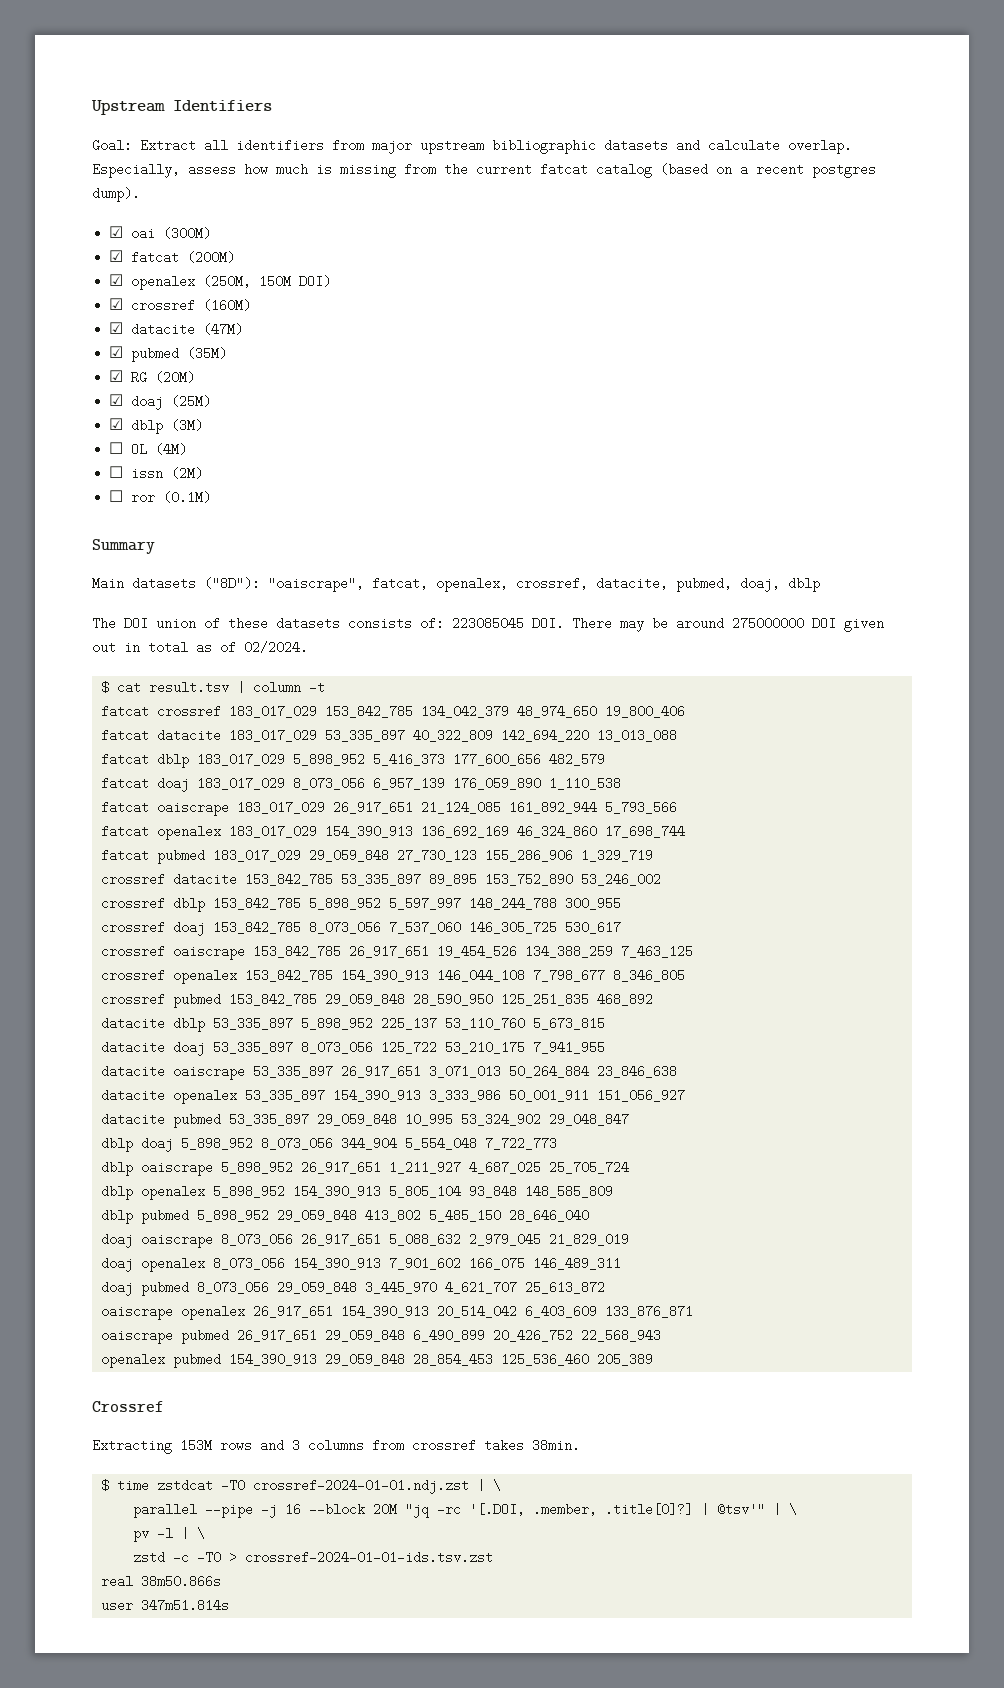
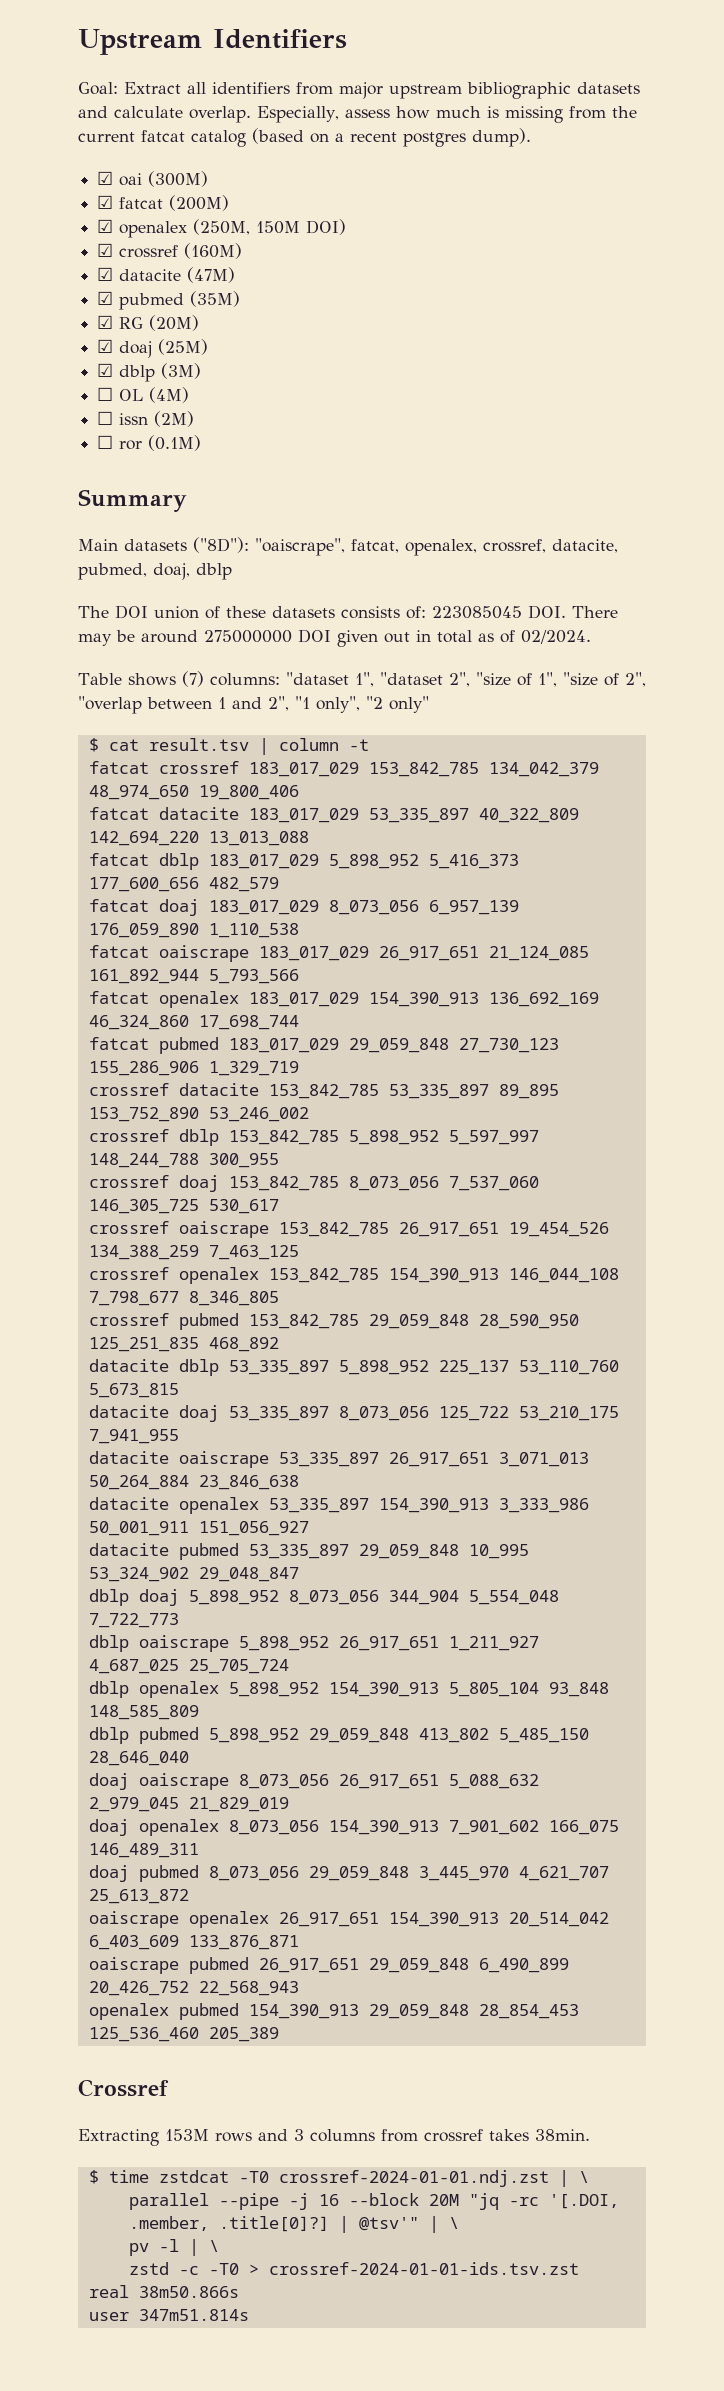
(308, 647) none -> [78,671,646,687] [78,696,429,714] // Table shows (7) columns: "dataset 1", "dataset 2", "size of 1", "size of 2", "overlap between 1 and 2", "1 only", "2 only"

